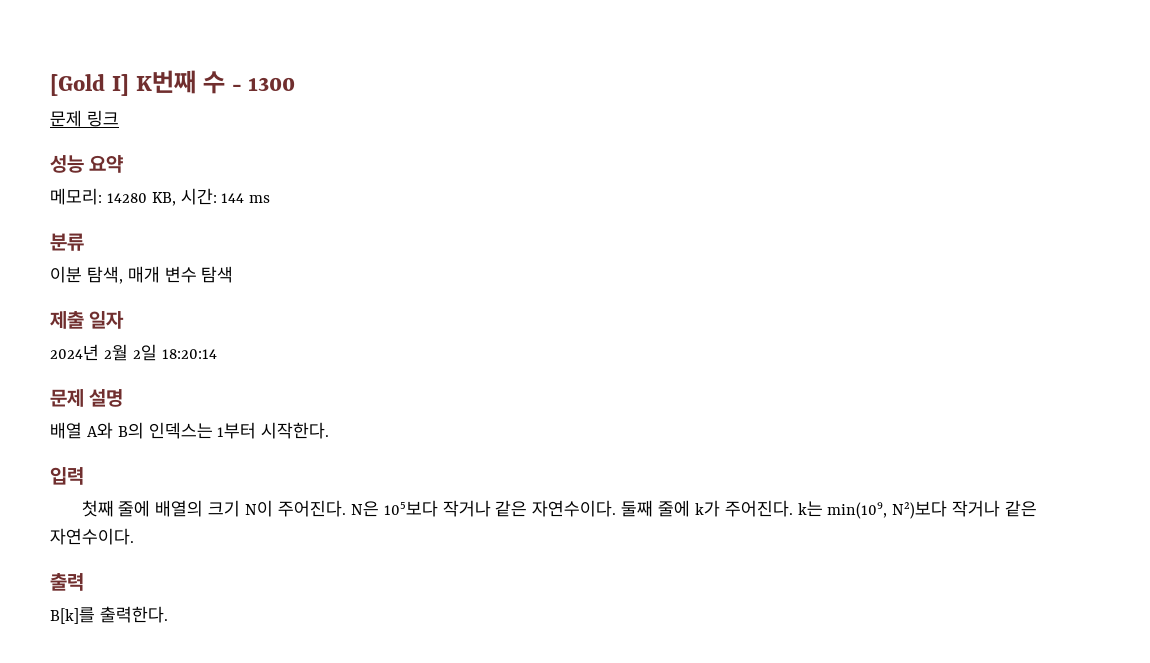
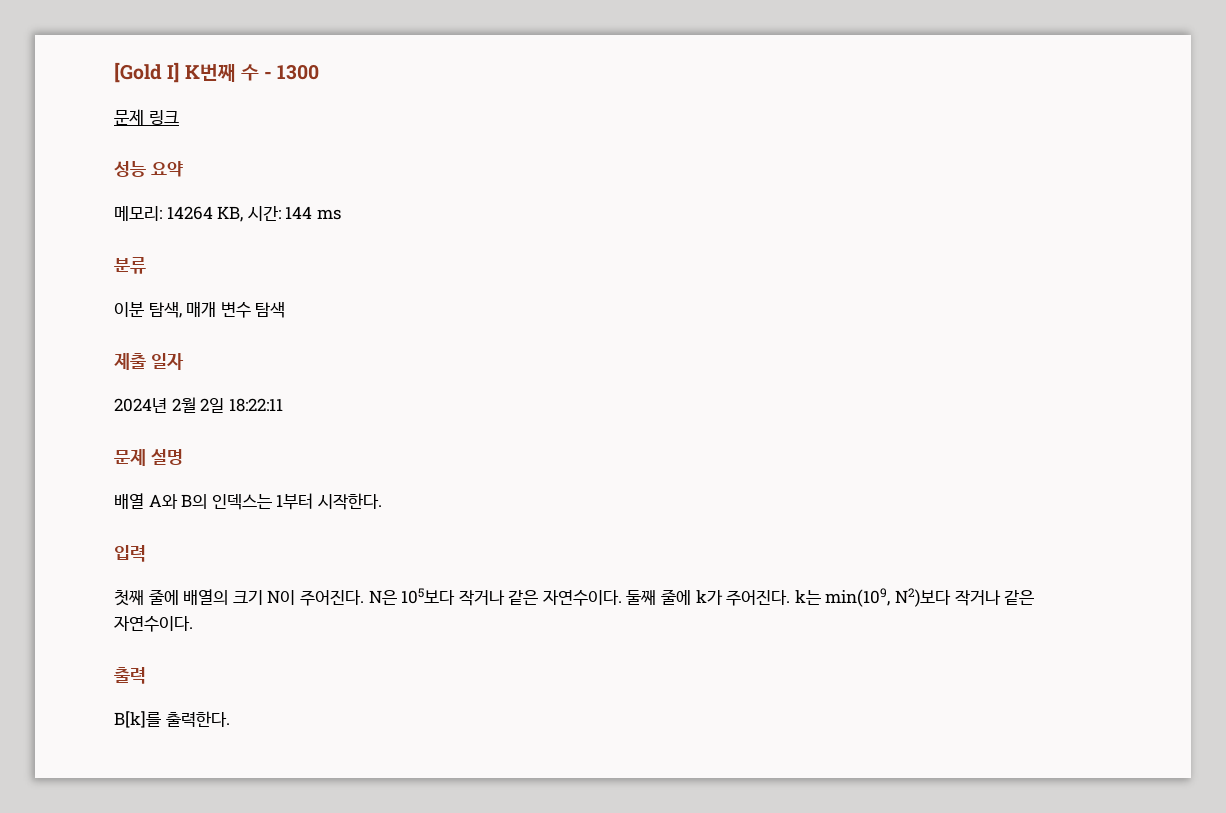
[106,193,147,203] 14280 -> [166,206,213,220] 14264
[161,349,217,359] 18:20:14 -> [228,398,283,412] 18:22:11

